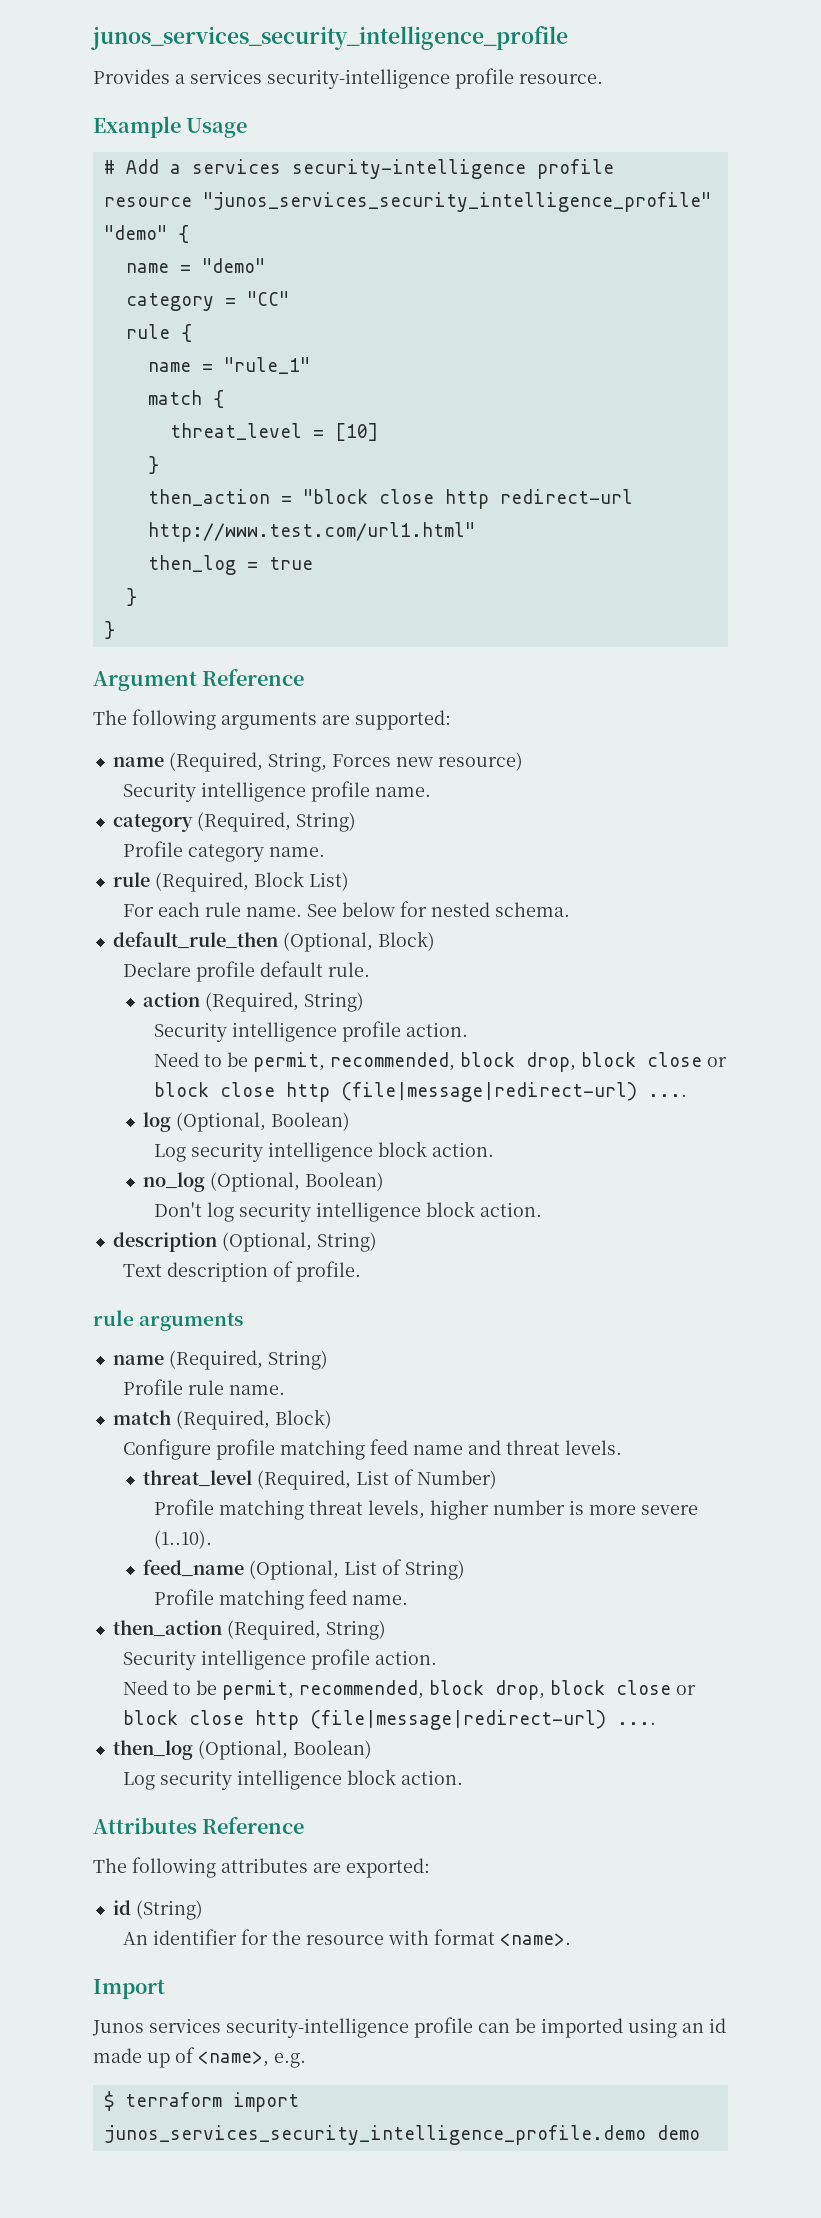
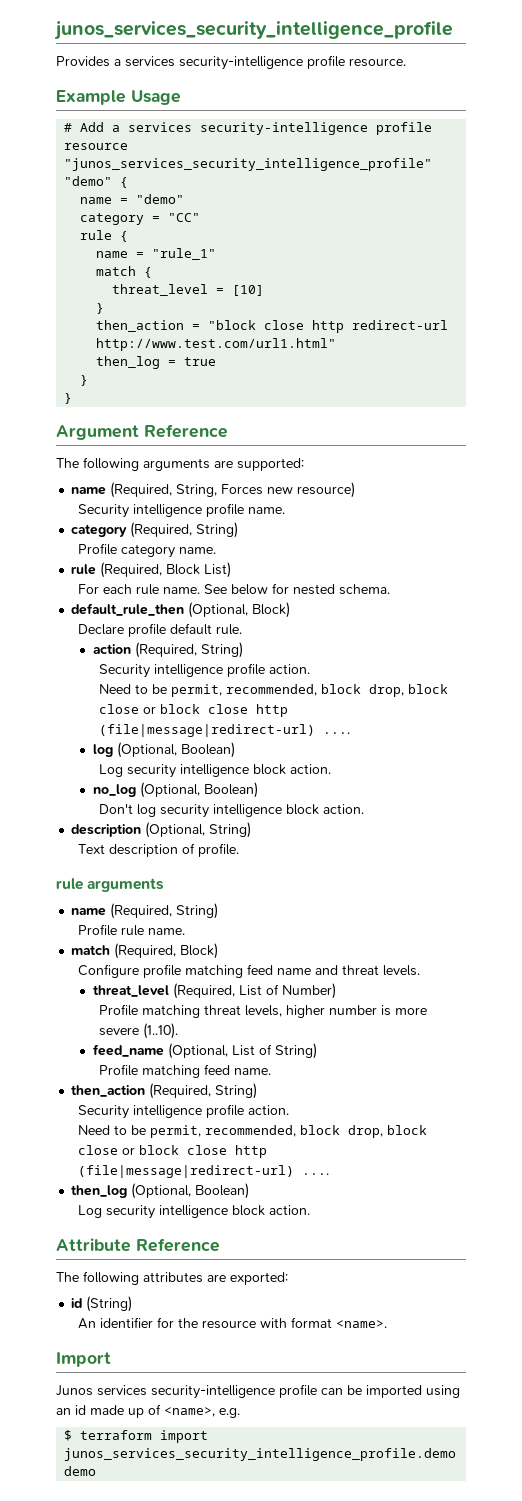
[93,1817,197,1834] Attributes -> [56,1238,131,1252] Attribute

